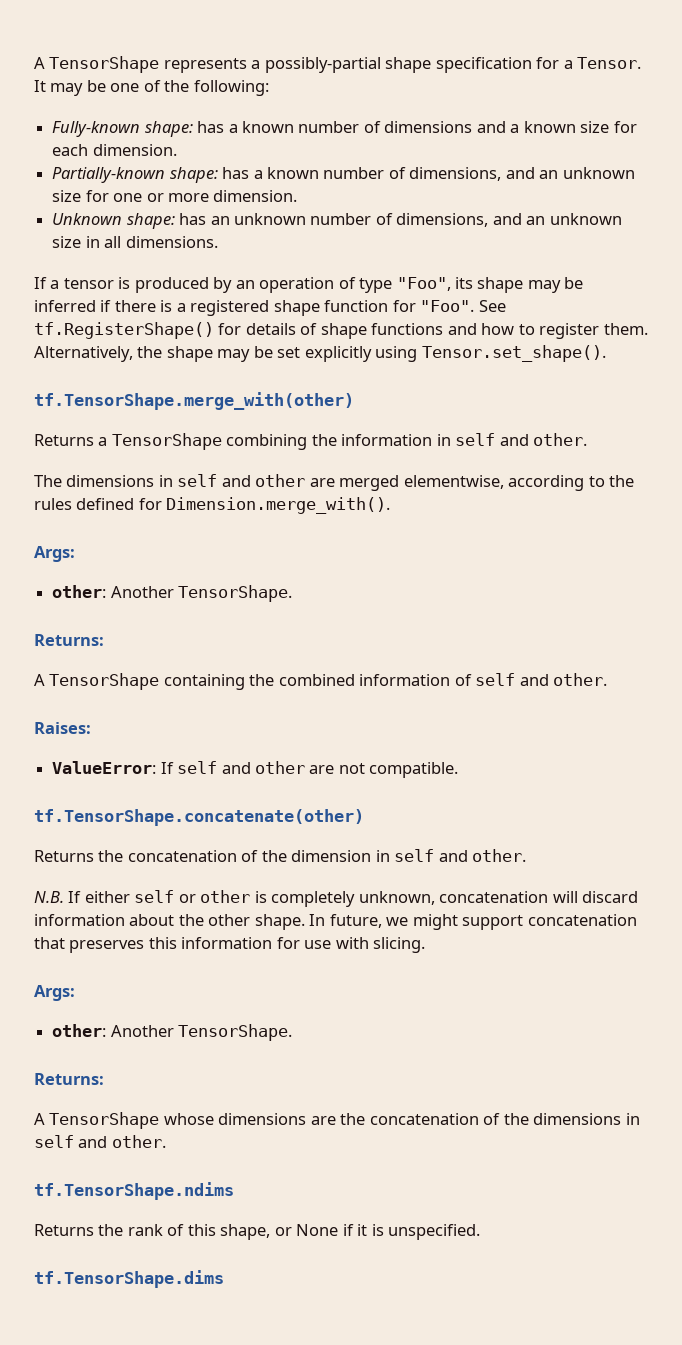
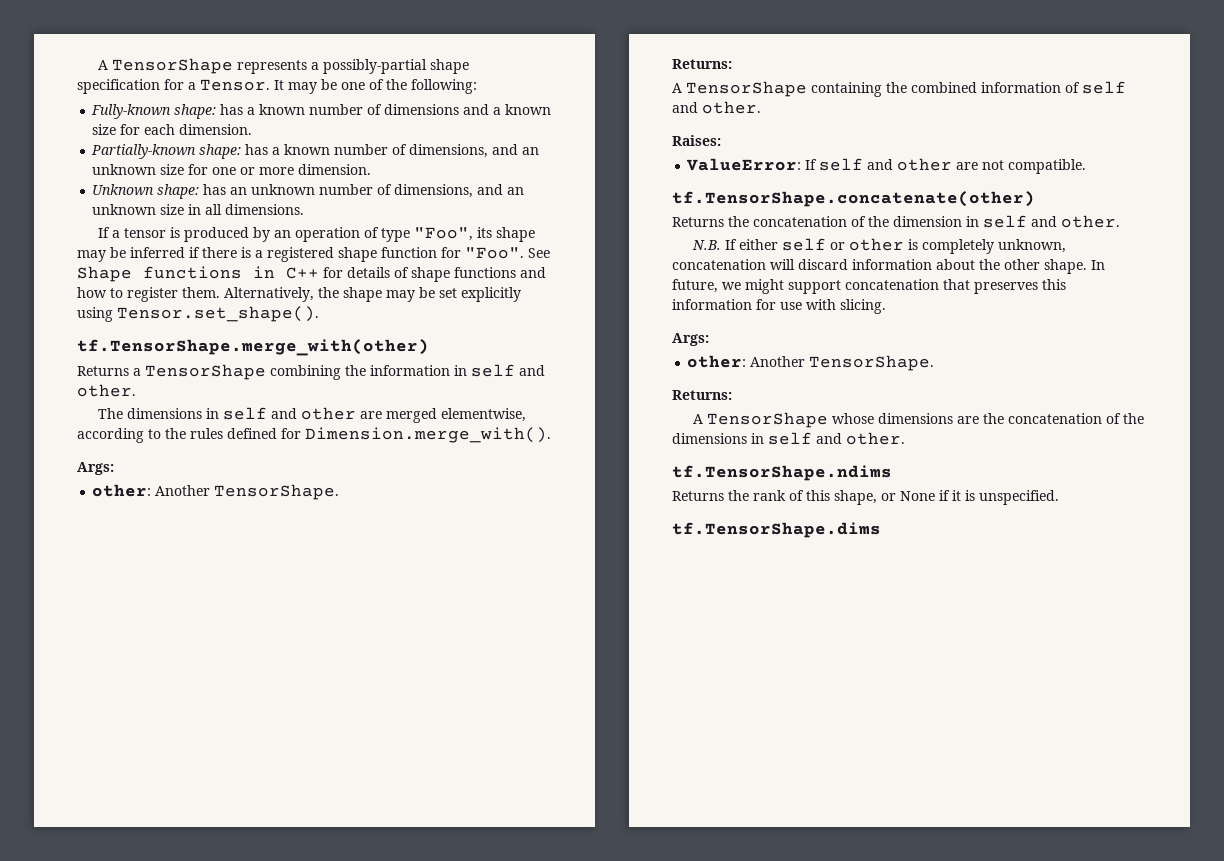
[34,322,214,339] tf.RegisterShape() -> [77,266,319,282] Shape functions in C++

